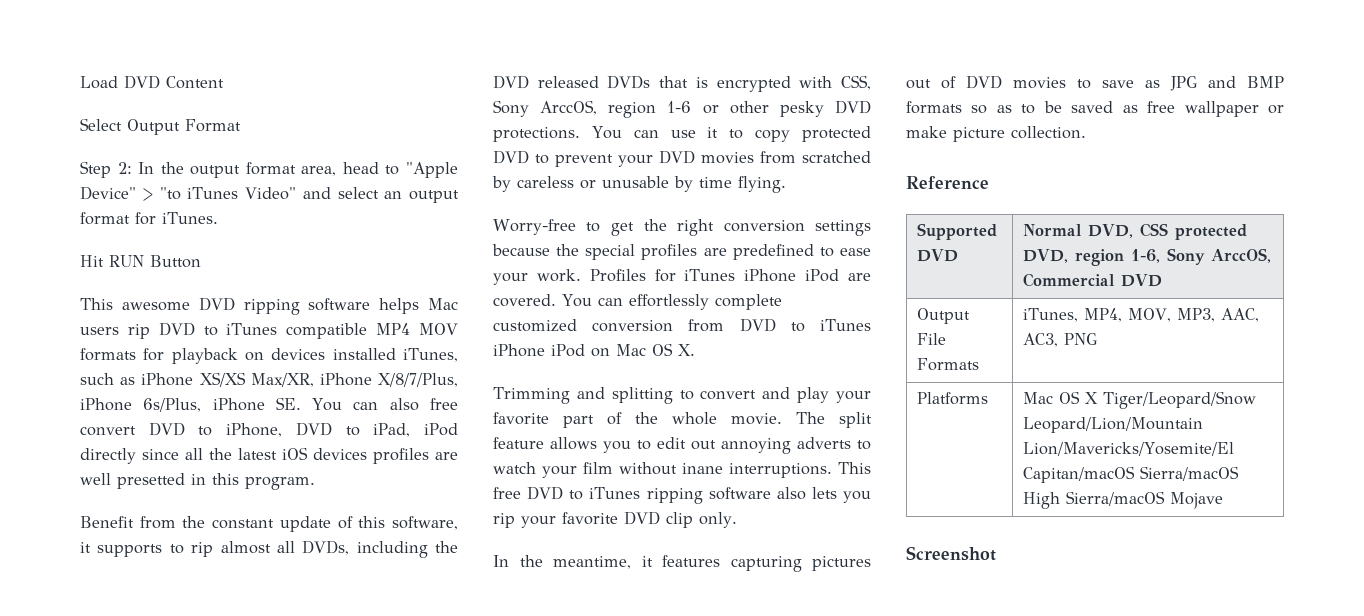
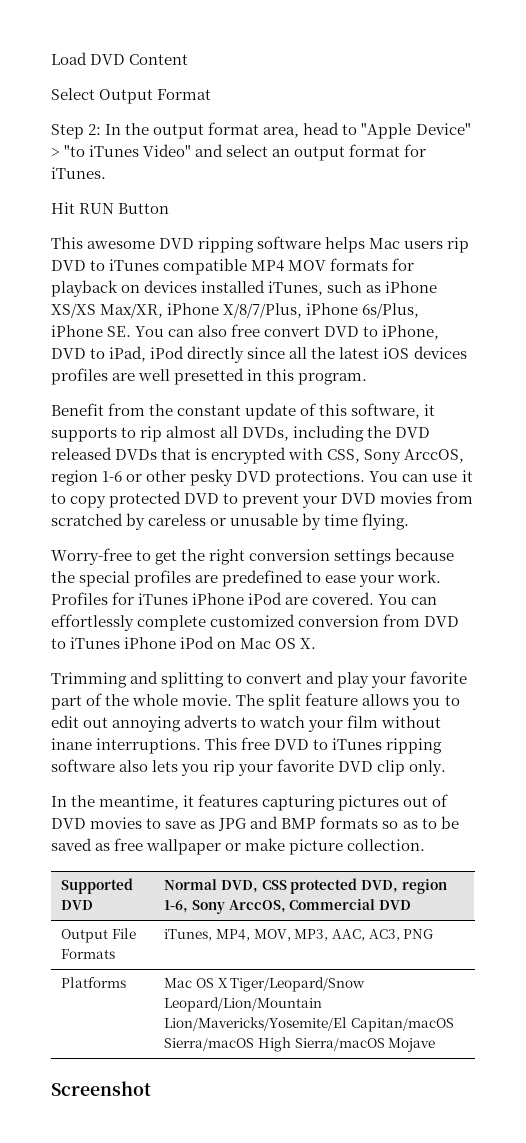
[906,176,989,189] // Reference -> (426, 845) none

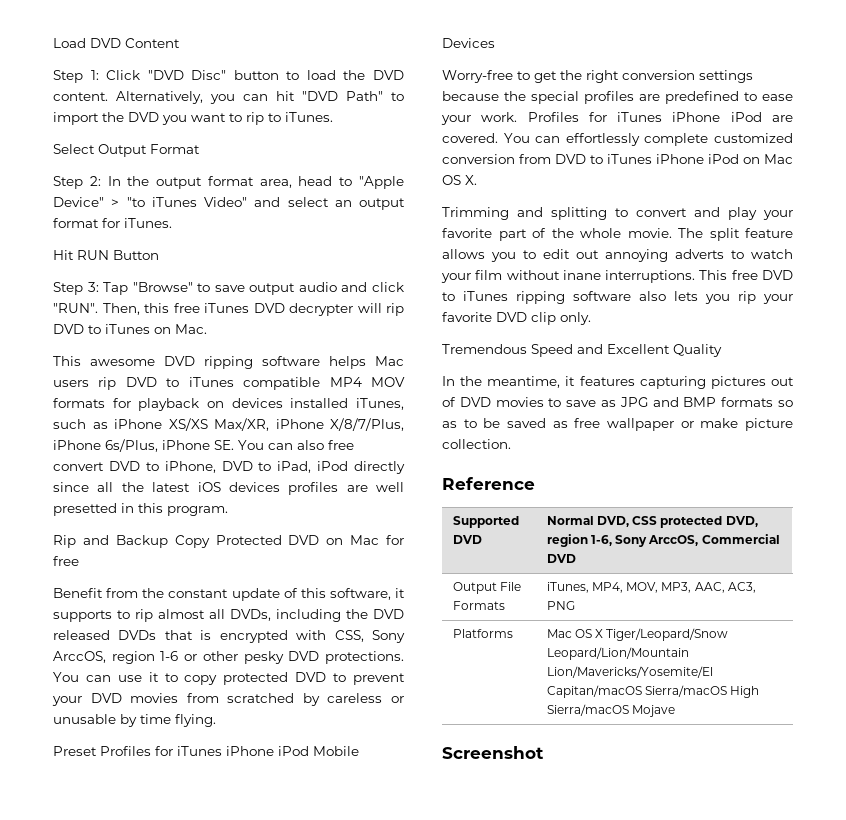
(189, 59) none -> [53,70,404,83] [53,91,404,104] [53,112,333,125] // Step 1: Click "DVD Disc" button to load the DVD content. Alternatively, you can hit "DVD Path" to import the DVD you want to rip to iTunes.
(170, 208) none -> [53,282,404,295] [53,303,404,316] [53,324,207,334] // Step 3: Tap "Browse" to save output audio and click "RUN". Then, this free iTunes DVD decrypter will rip DVD to iTunes on Mac.
(368, 379) none -> [53,535,404,548] [53,556,79,566] // Rip and Backup Copy Protected DVD on Mac for free
(410, 521) none -> [53,746,359,756] [442,38,495,48] // Preset Profiles for iTunes iPhone iPod Mobile Devices
(447, 768) none -> [442,344,722,357] // Tremendous Speed and Excellent Quality
(426, 845) none -> [442,477,535,490] // Reference

